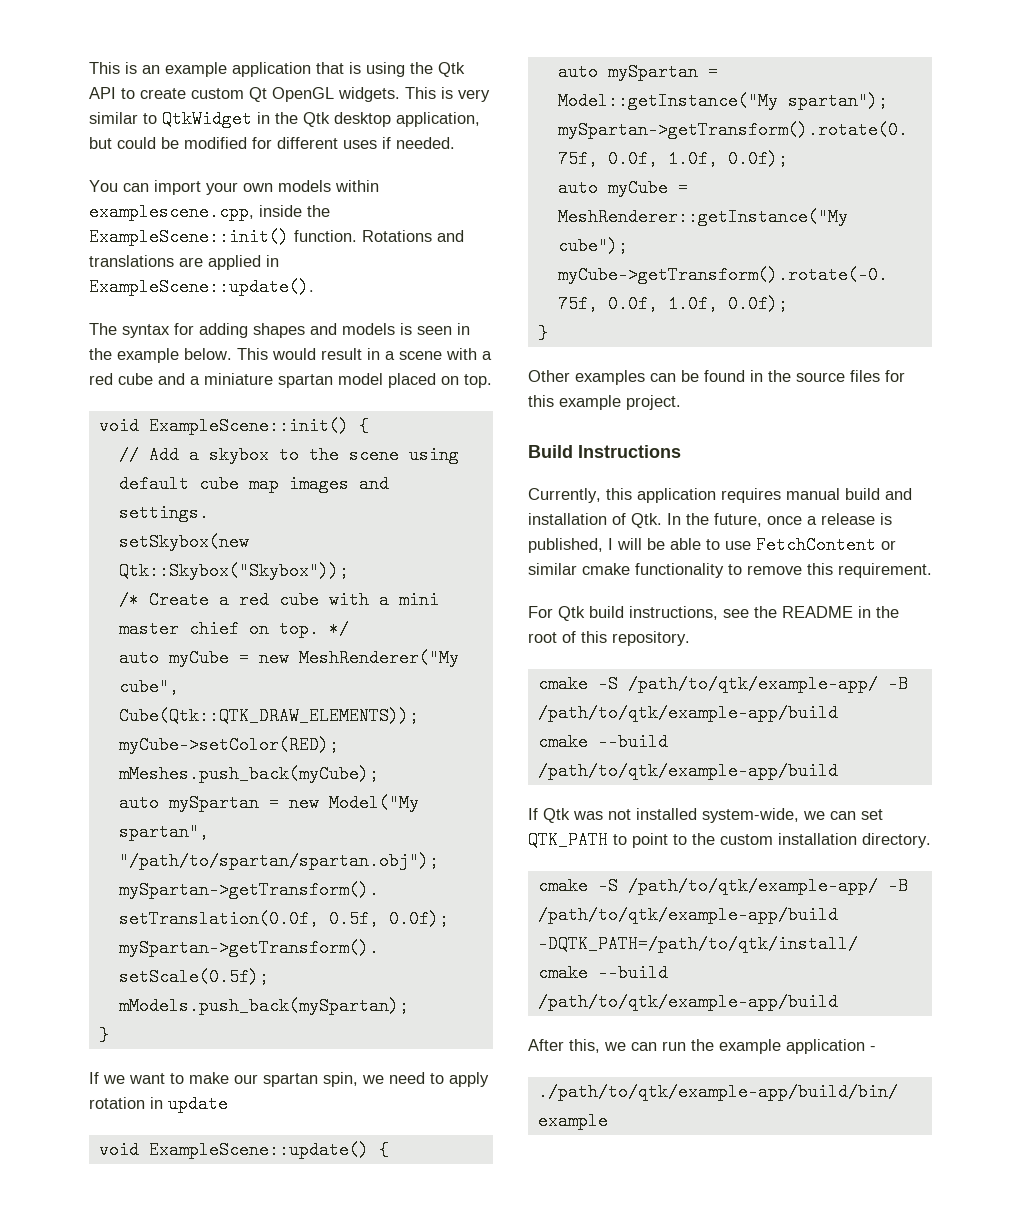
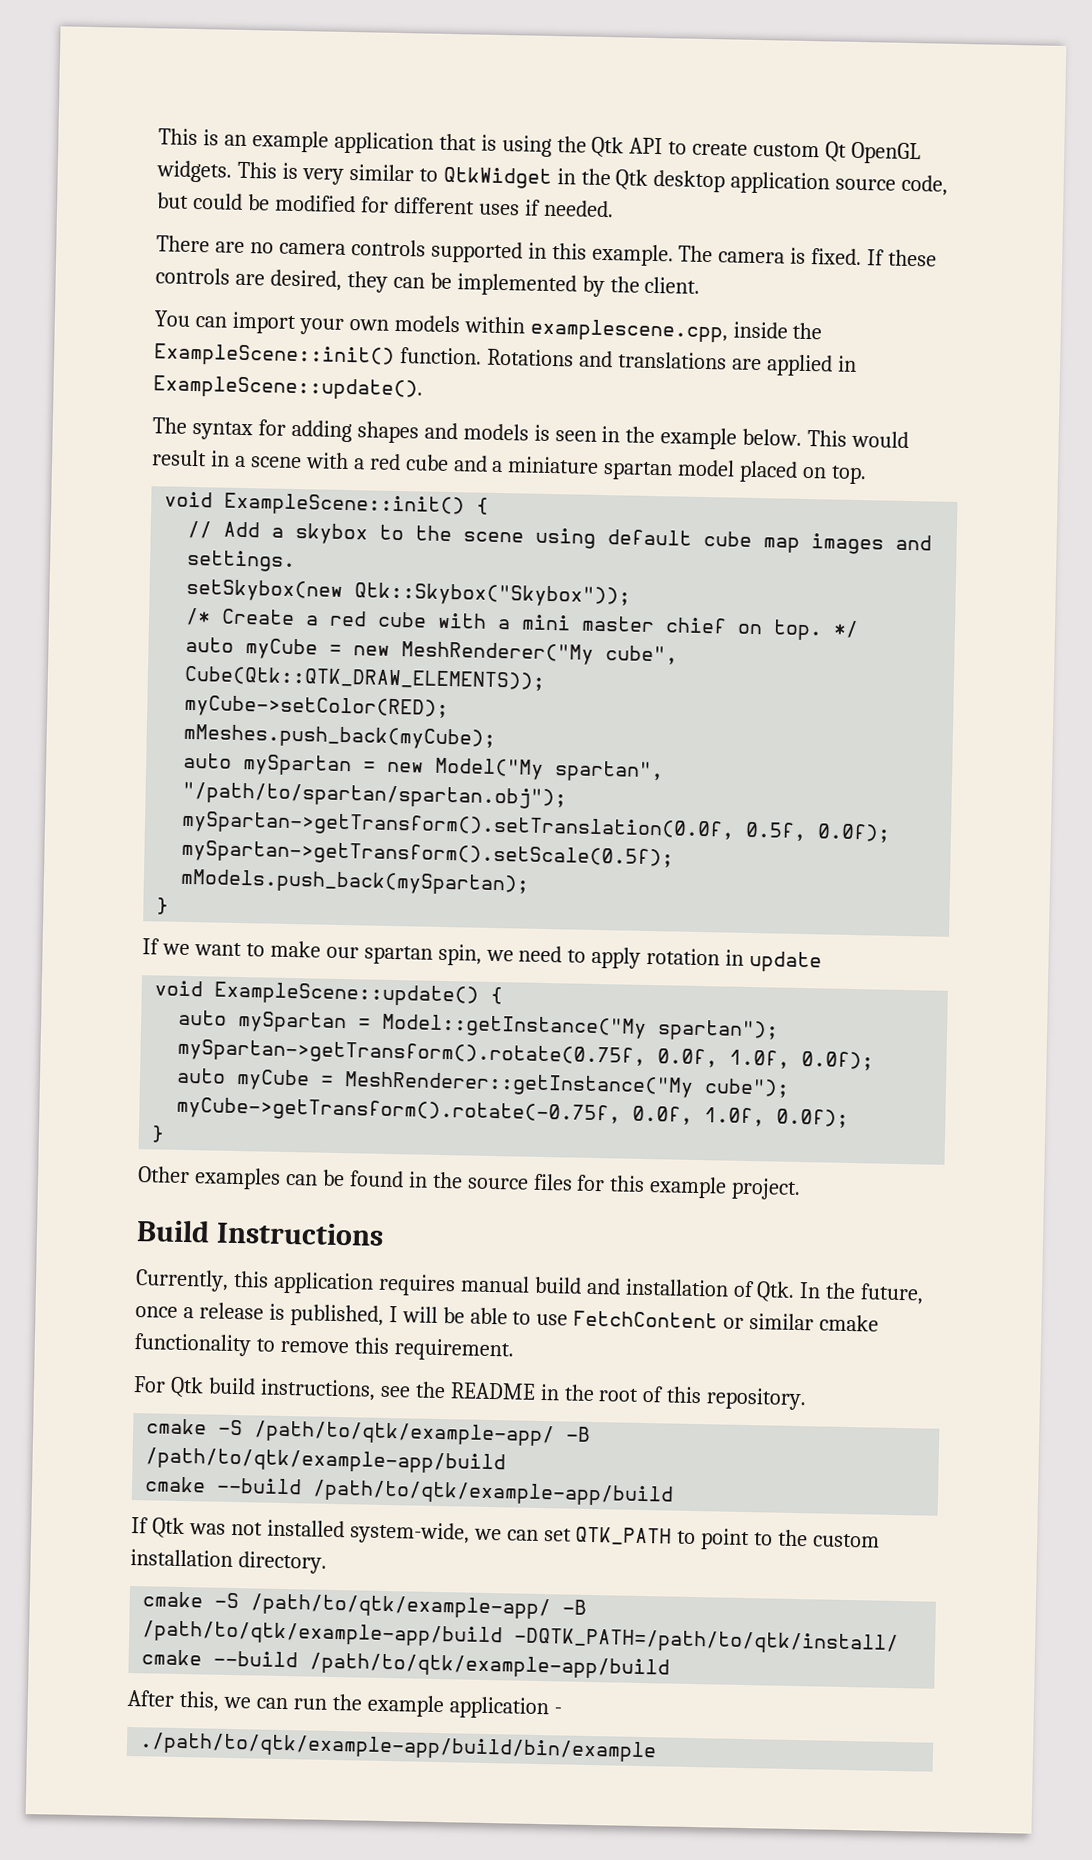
[396,112,480,127] application, -> [730,171,949,196] application source code,
(455, 143) none -> [156,235,938,267] [155,267,701,298] // There are no camera controls supported in this example. The camera is fixed. If these controls are desired, they can be implemented by the client.

